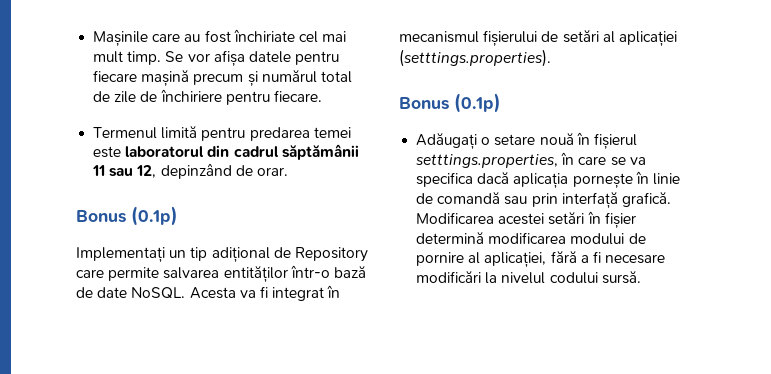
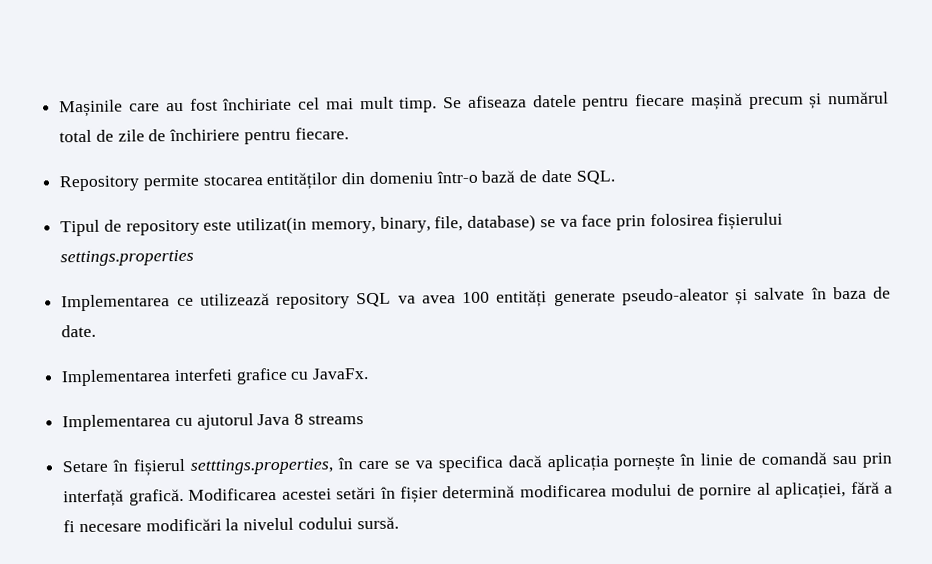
[187,50,245,67] vor afișa -> [467,95,527,108] afiseaza
[93,125,351,141] [93,144,359,160] [92,163,288,179] [76,206,178,226] [76,247,368,263] [76,265,366,283] [76,285,341,301] [399,29,677,47] [399,49,551,67] [399,93,501,113] [416,132,574,150] Termenul limită pentru predarea temei este laboratorul din cadrul săptămânii 11 sau 12, depinzând de orar. // Bonus (0.1p) // Implementați un tip adițional de Repository care permite salvarea entităților într-o bază de date NoSQL. Acesta va fi integrat în mecanismul fișierului de setări al aplicației (setttings.properties). // Bonus (0.1p) // Adăugați o setare nouă -> [59,169,615,192] [60,212,784,237] [60,249,195,267] [61,286,891,312] [61,324,97,338] [61,367,370,387] [62,413,364,432] [62,460,109,473] Repository permite stocarea entităților din domeniu într-o bază de date SQL. // Tipul de repository este utilizat(in memory, binary, file, database) se va face prin folosirea fișierului settings.properties // Implementarea ce utilizează repository SQL va avea 100 entități generate pseudo-aleator și salvate în baza de date. // Implementarea interfeti grafice cu JavaFx. // Implementarea cu ajutorul Java 8 streams // Setare

